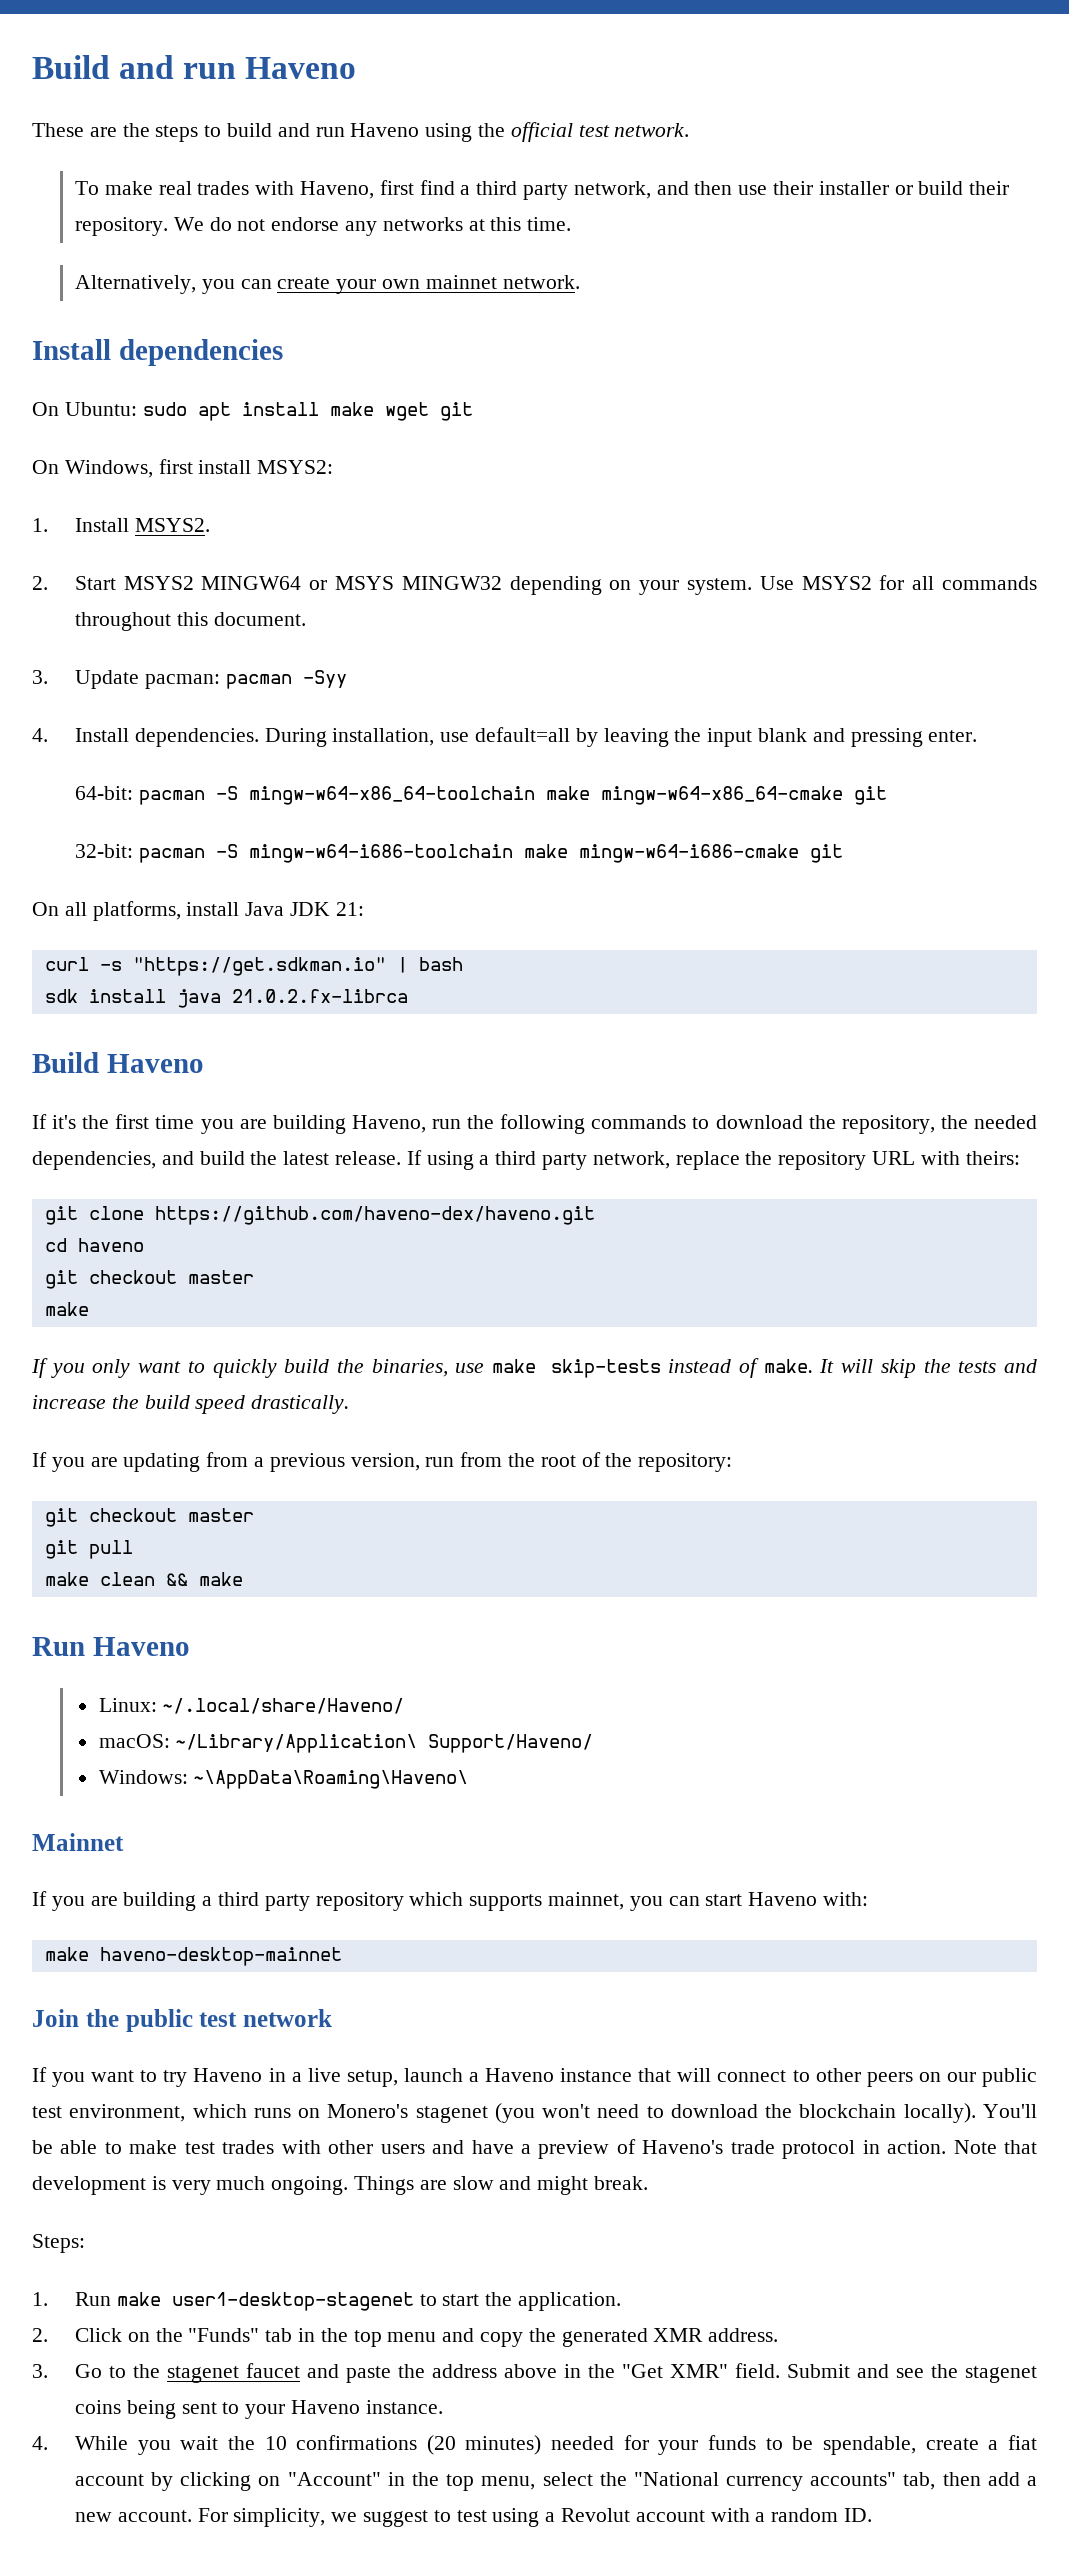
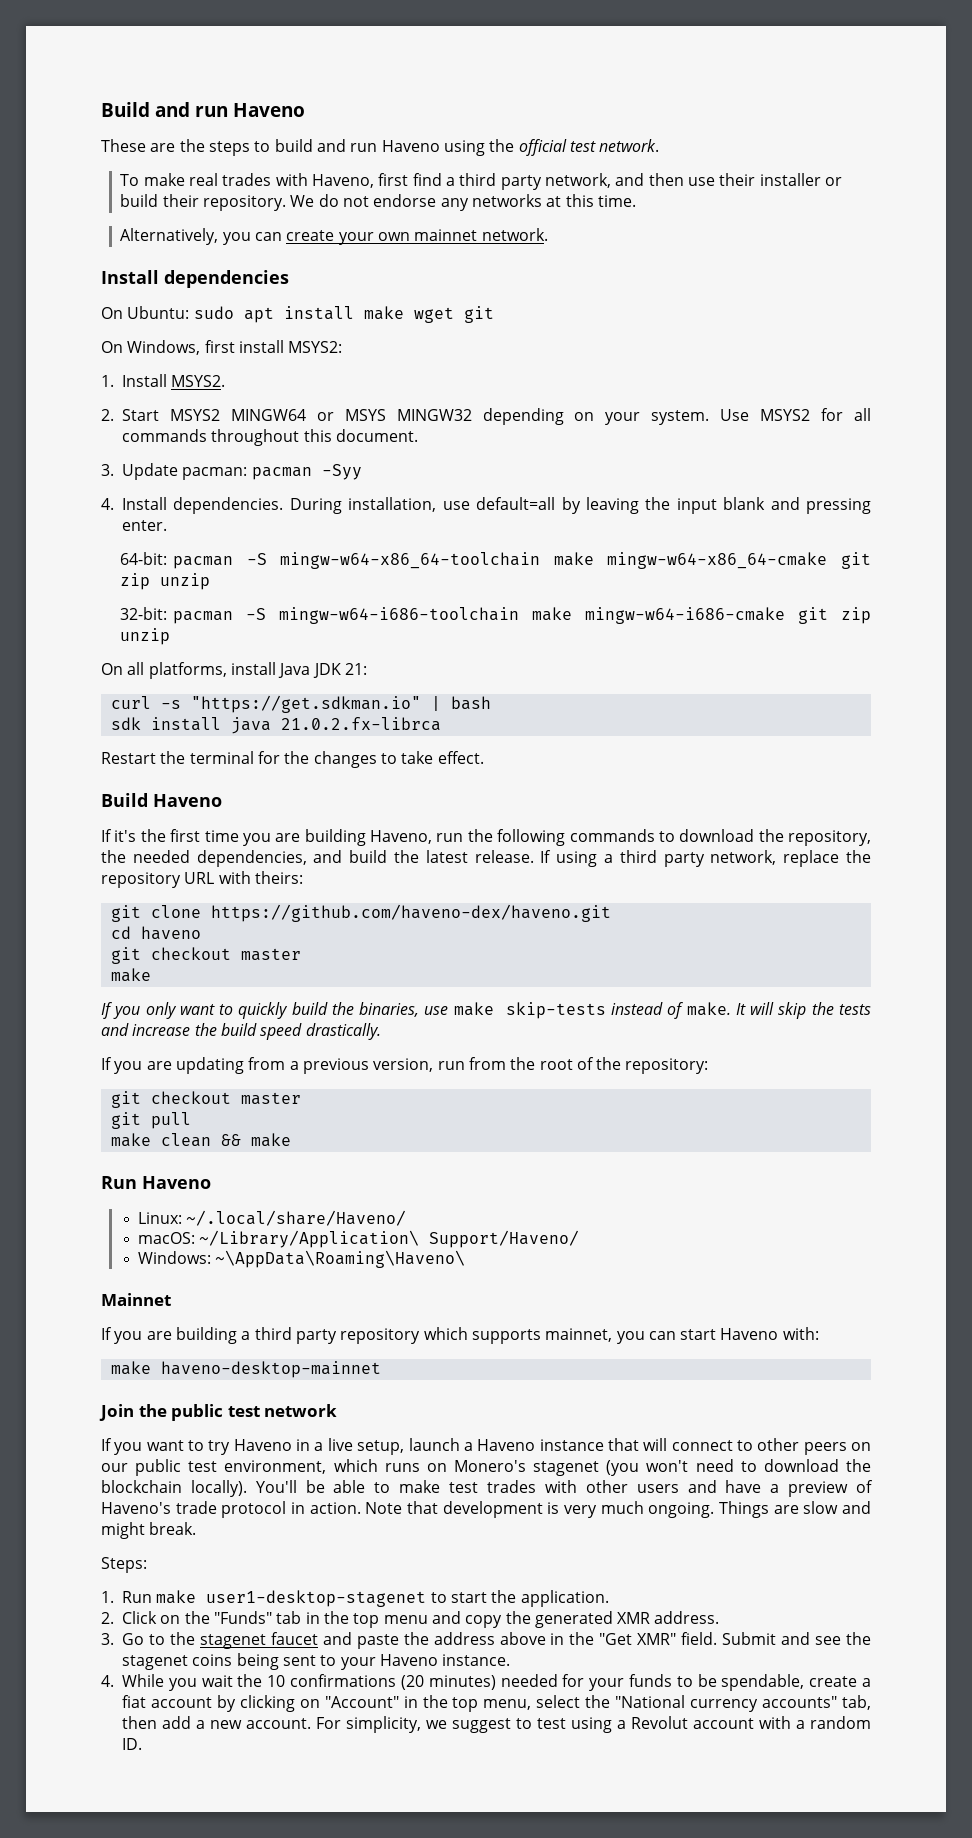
(887, 795) none -> [120,573,211,590] zip unzip
(843, 853) none -> [841,607,871,624] [120,628,171,645] zip unzip
(408, 996) none -> [101,751,484,768] // Restart the terminal for the changes to take effect.

